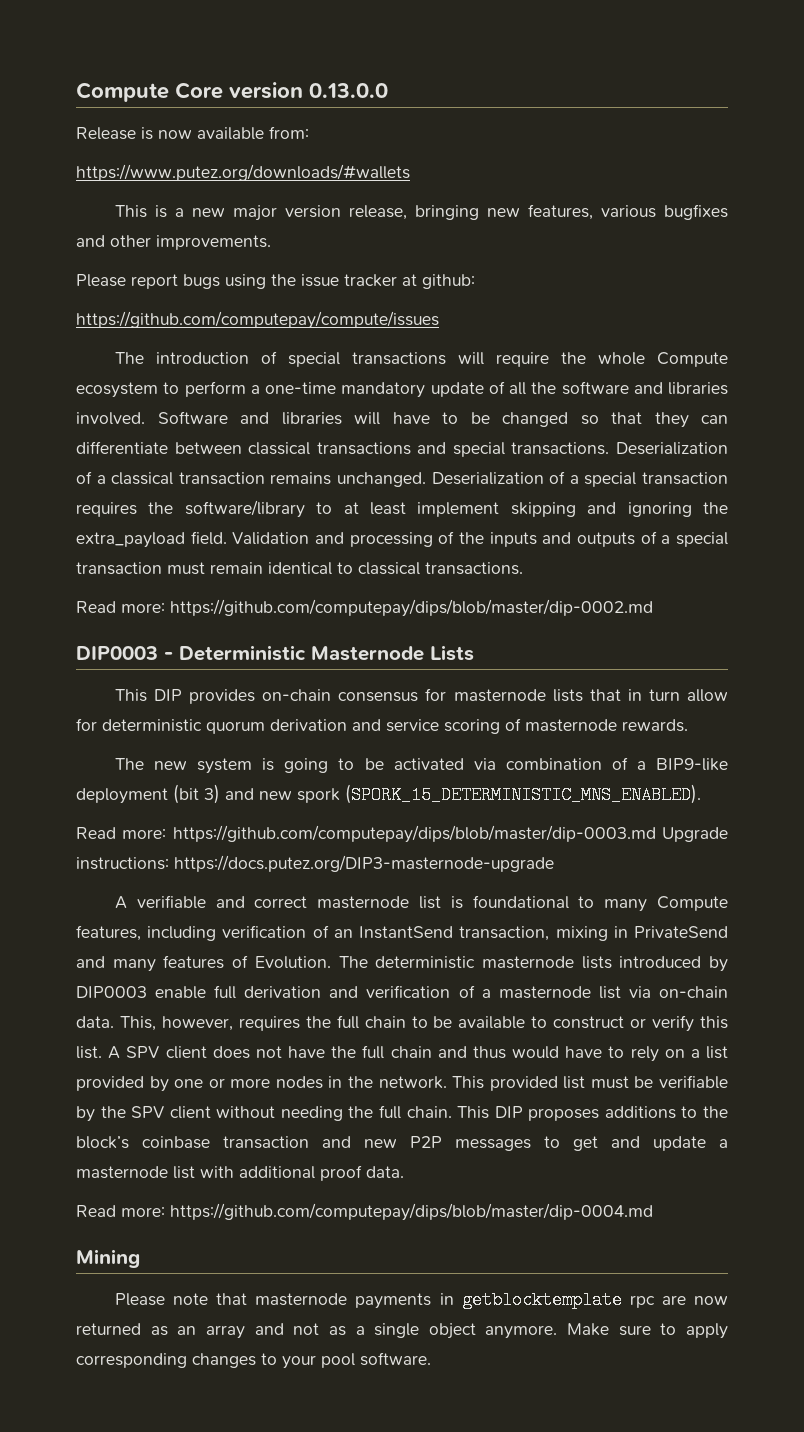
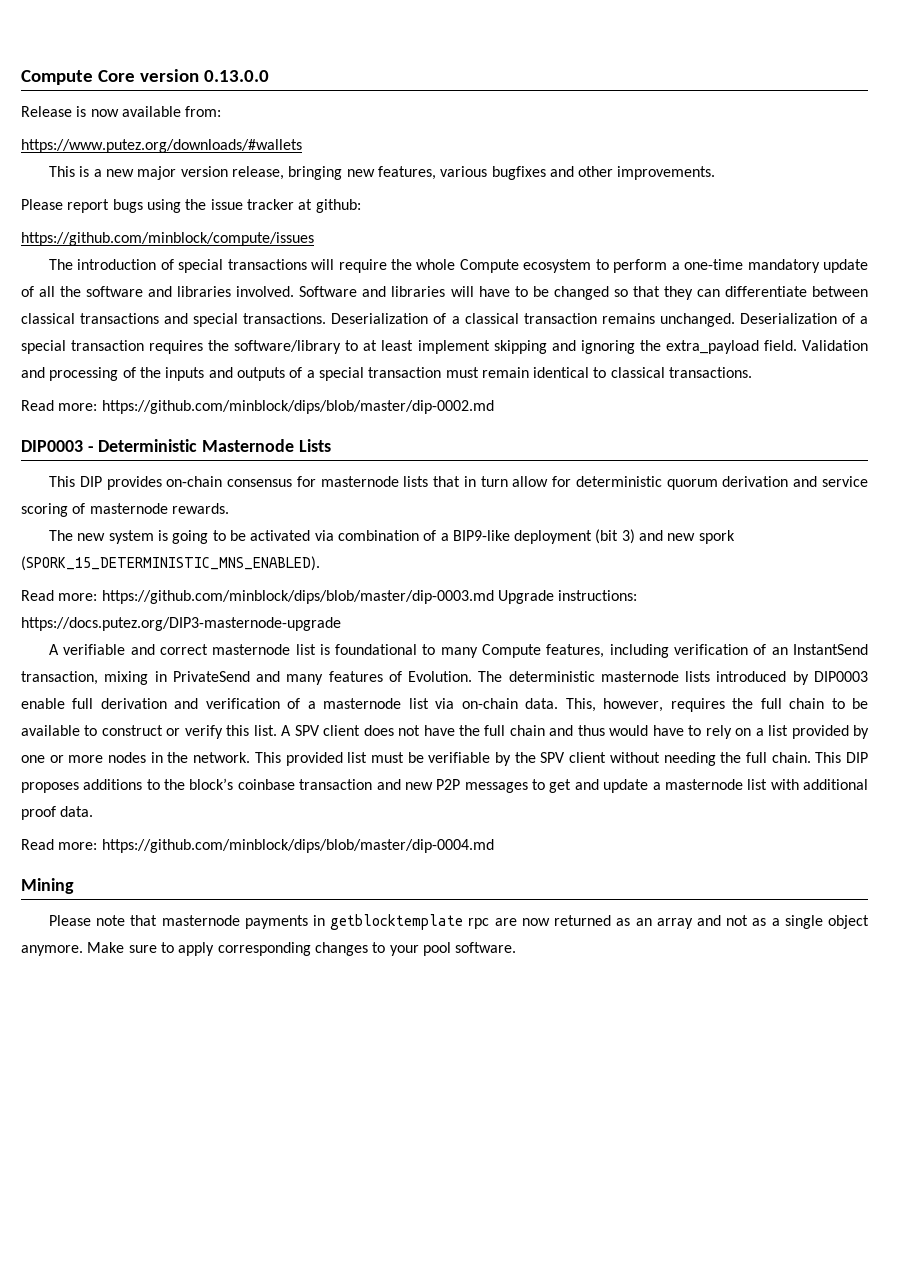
[76,311,439,329] https://github.com/computepay/compute/issues -> [21,232,314,246] https://github.com/minblock/compute/issues
[170,599,653,617] https://github.com/computepay/dips/blob/master/dip-0002.md -> [101,400,494,414] https://github.com/minblock/dips/blob/master/dip-0002.md
[172,825,656,843] https://github.com/computepay/dips/blob/master/dip-0003.md -> [101,590,494,604] https://github.com/minblock/dips/blob/master/dip-0003.md
[170,1203,653,1221] https://github.com/computepay/dips/blob/master/dip-0004.md -> [101,839,494,853] https://github.com/minblock/dips/blob/master/dip-0004.md

